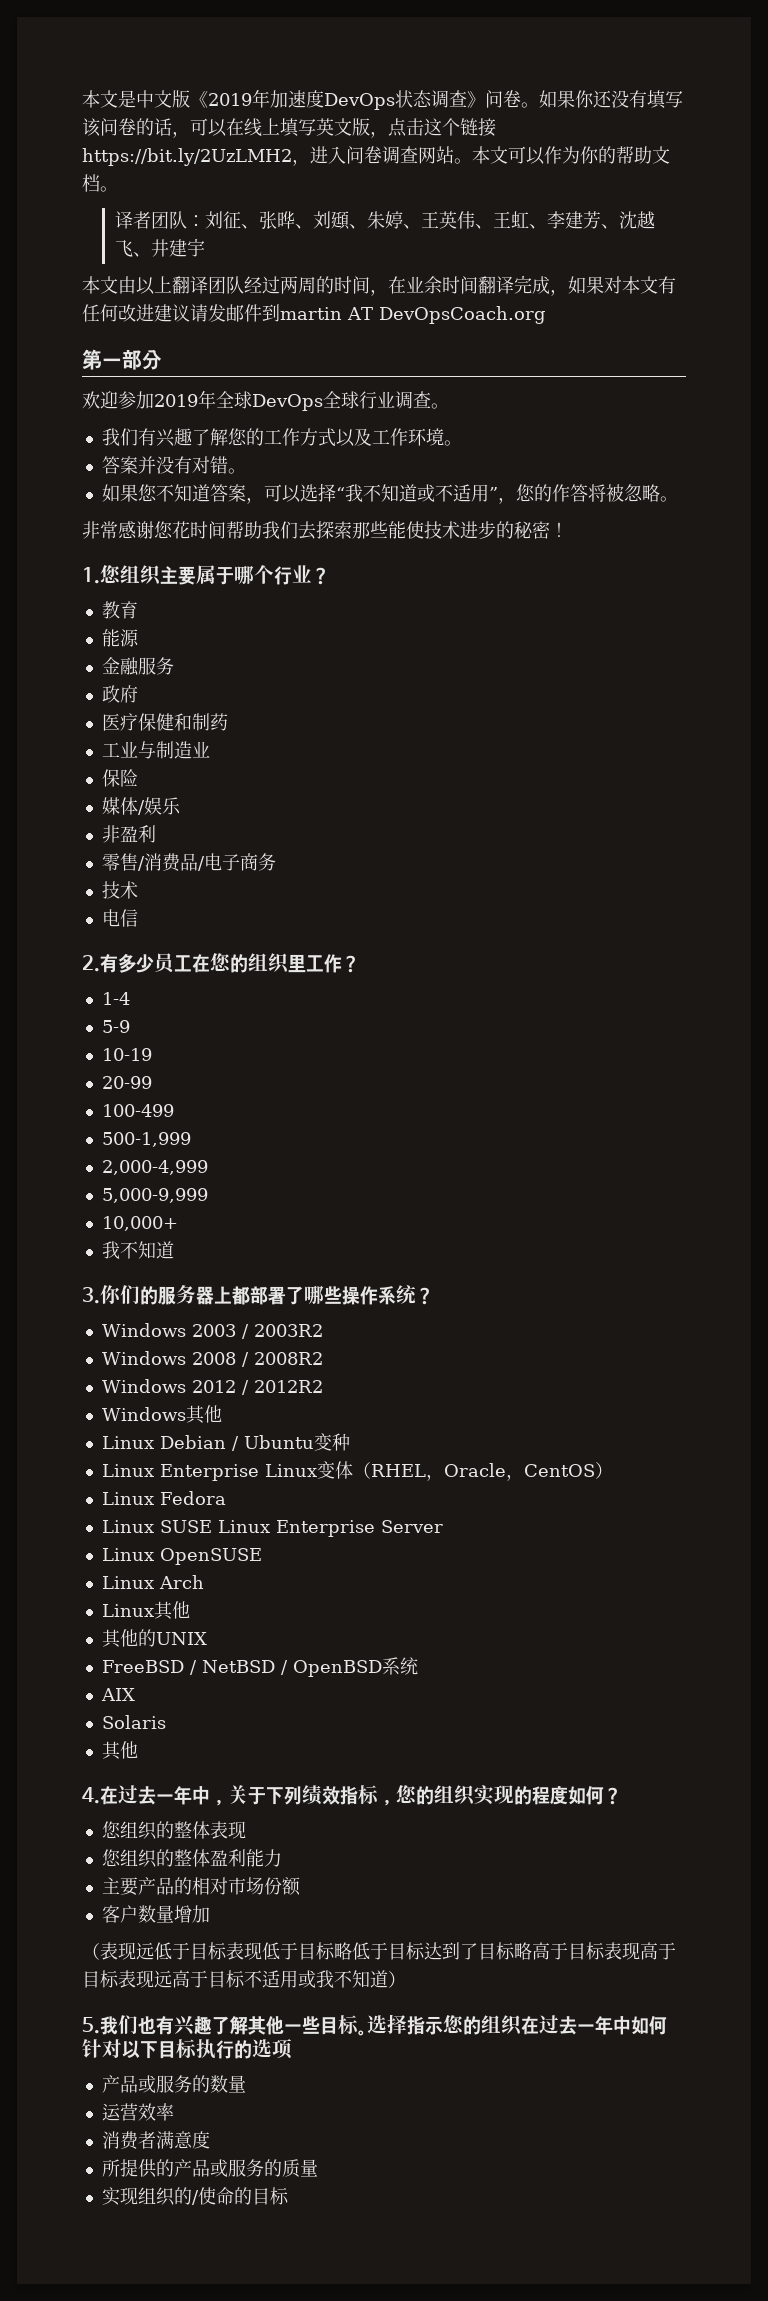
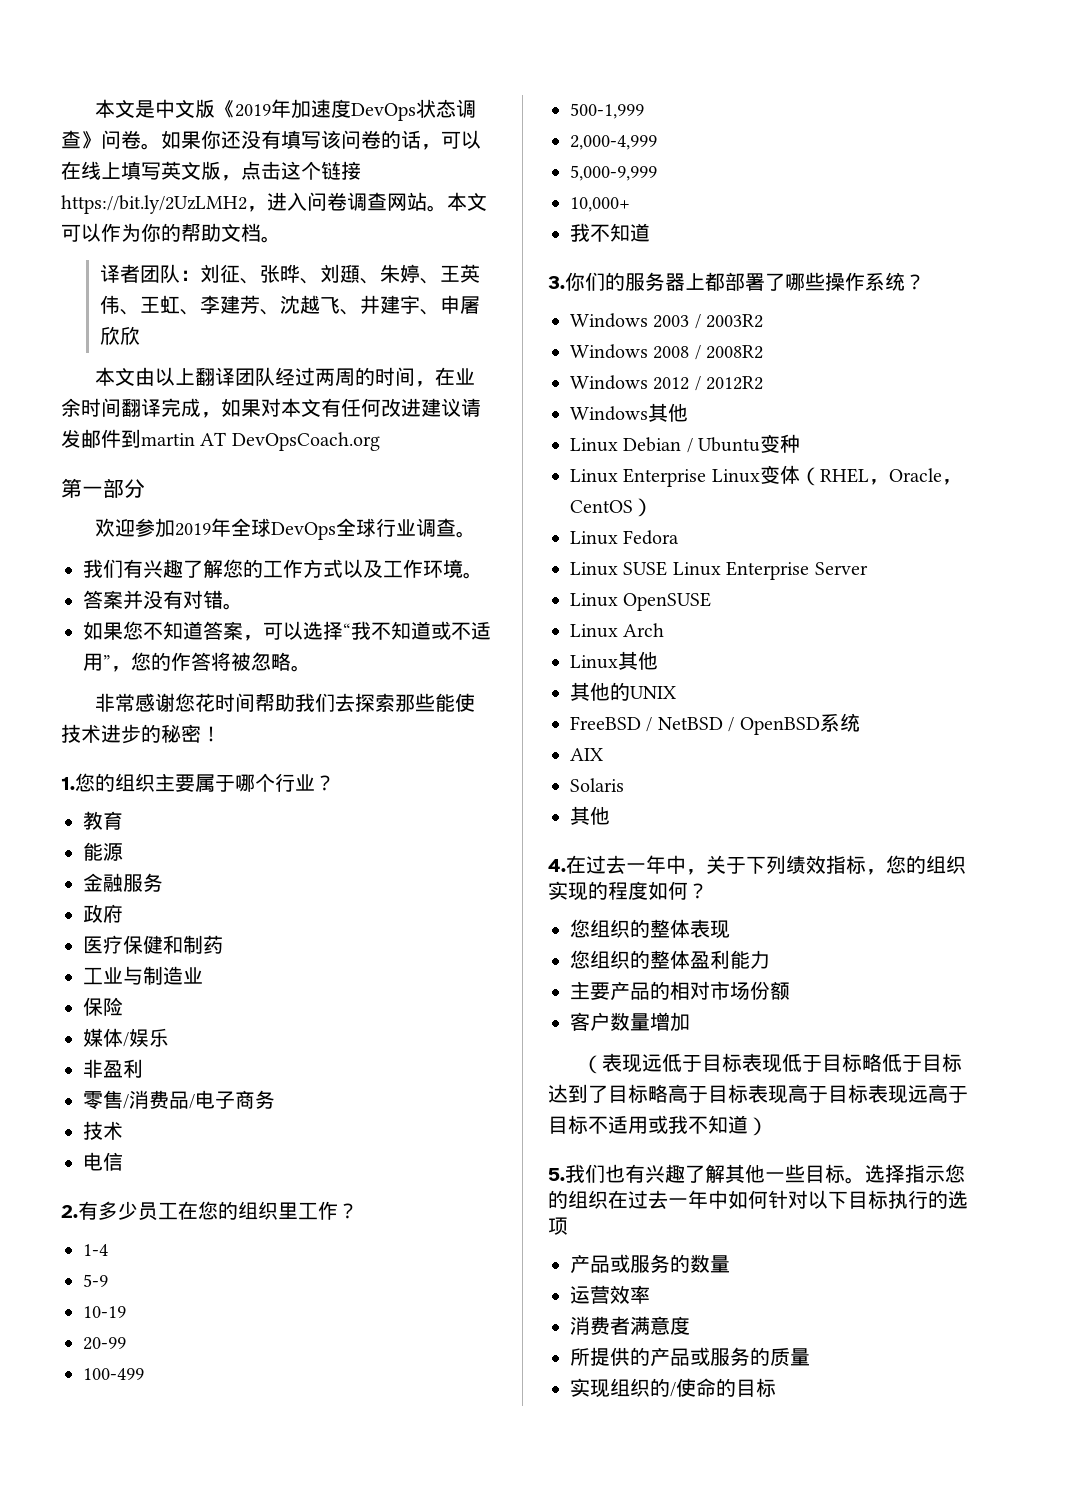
(205, 247) none -> [420,295,481,315] [100,326,141,345] 、申屠欣欣
(121, 574) none -> [95,773,115,792] 的

